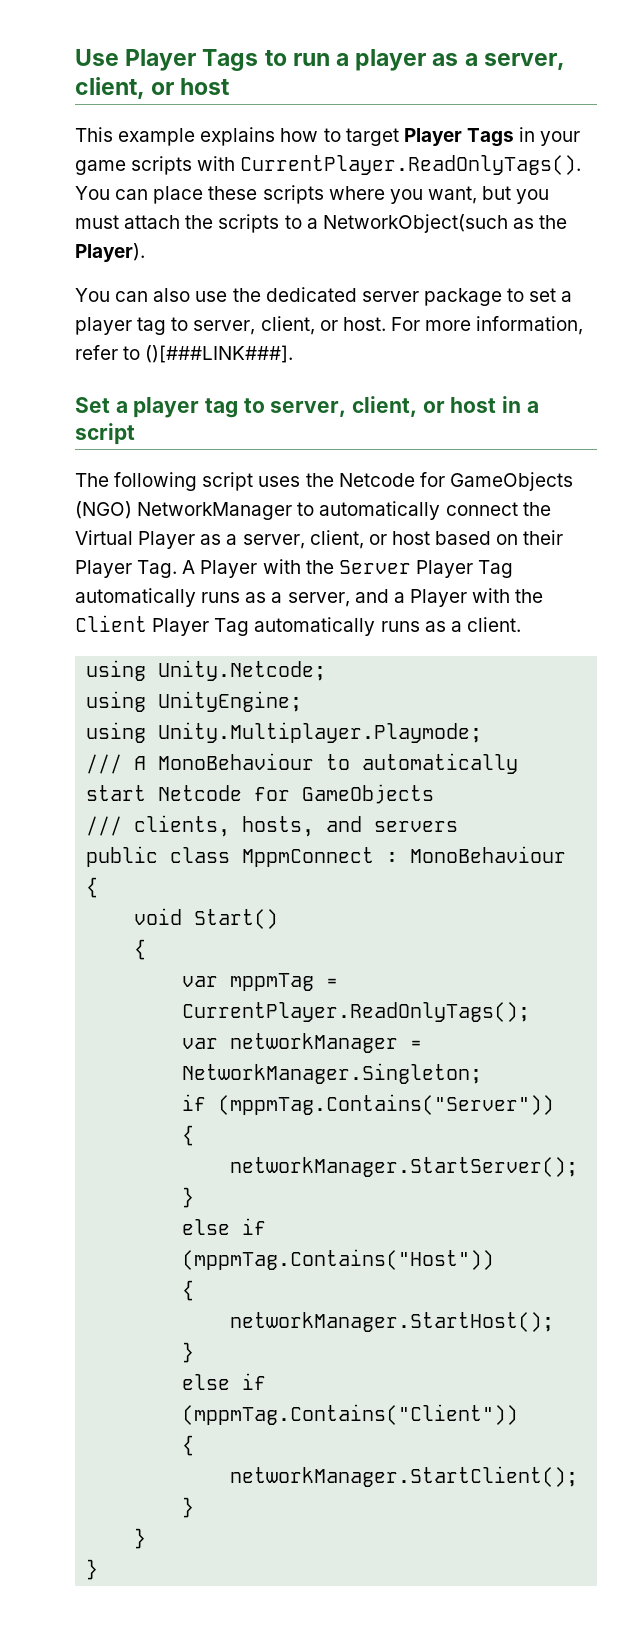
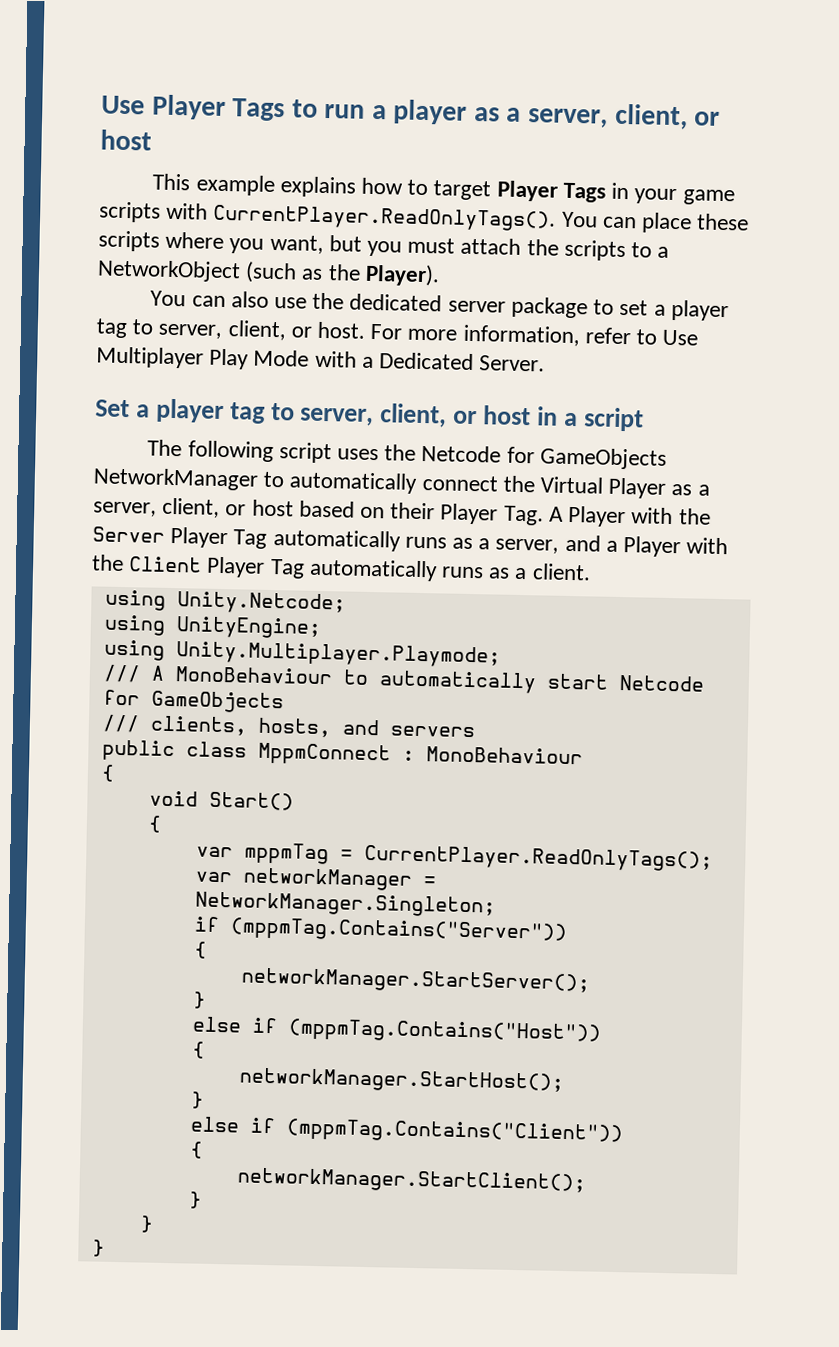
[322,214,508,233] NetworkObject(such -> [97,259,298,284] NetworkObject (such
[145,345,294,363] ()[###LINK###]. -> [662,329,699,346] [96,346,546,372] Use Multiplayer Play Mode with a Dedicated Server.
[75,501,132,519] (NGO) -> (667, 458) none

